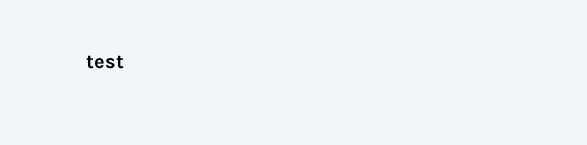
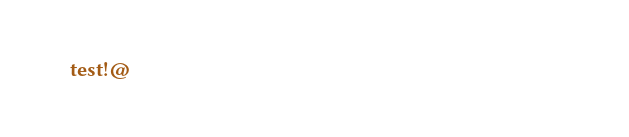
[86,55,124,69] test -> [70,62,131,80] test!@

